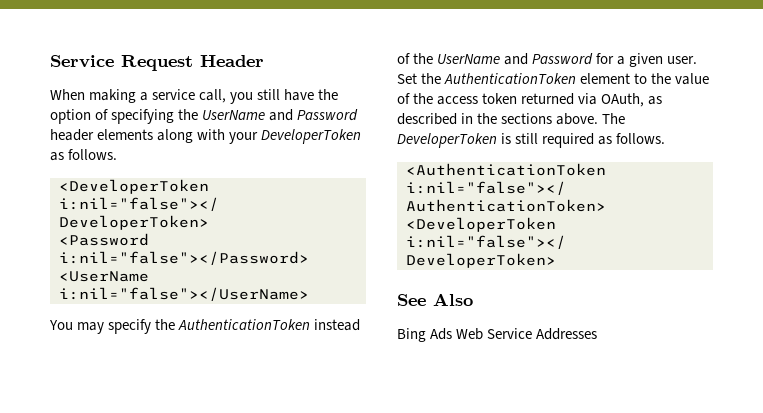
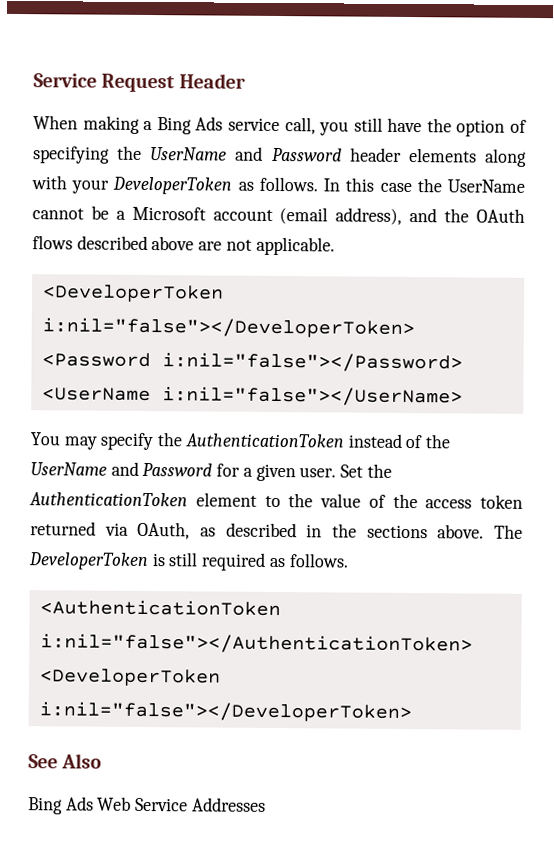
(149, 96) none -> [156,116,224,135] Bing Ads
(118, 154) none -> [323,177,525,193] [32,205,526,225] [32,235,335,256] In this case the UserName cannot be a Microsoft account (email address), and the OAuth flows described above are not applicable.

